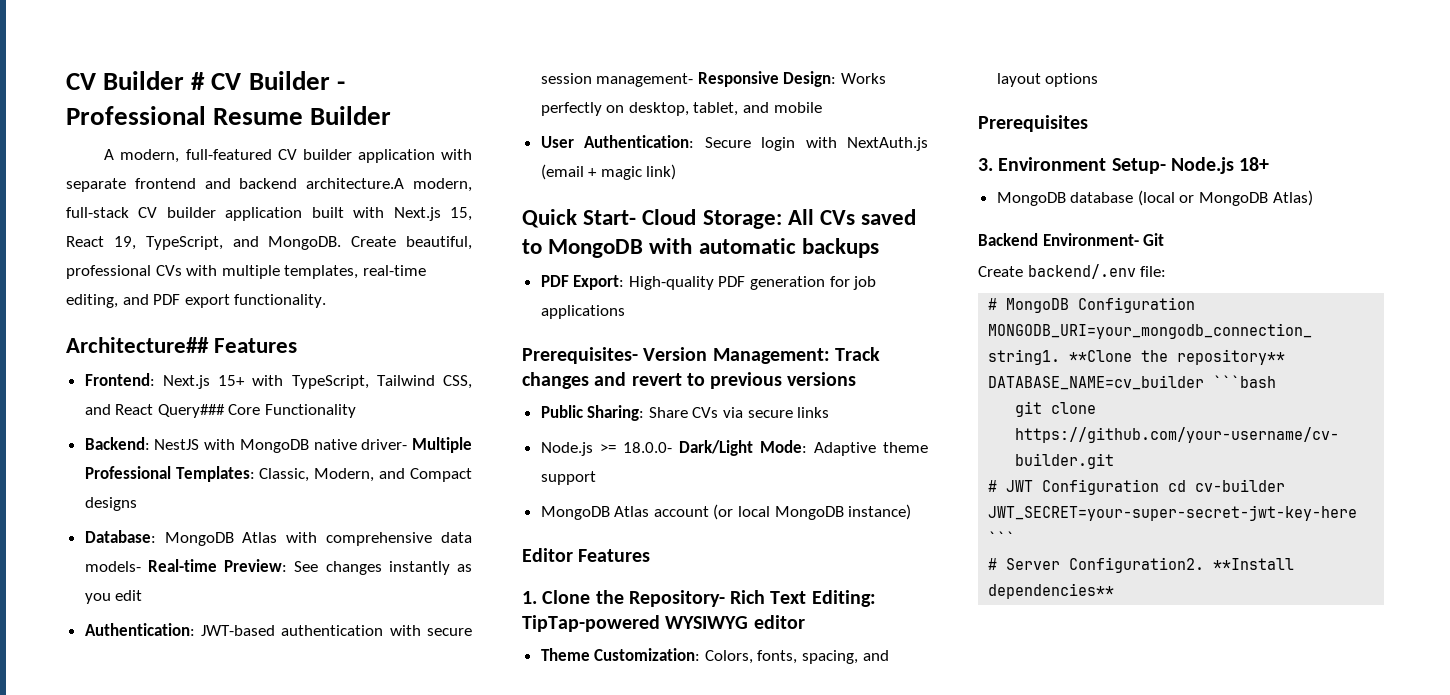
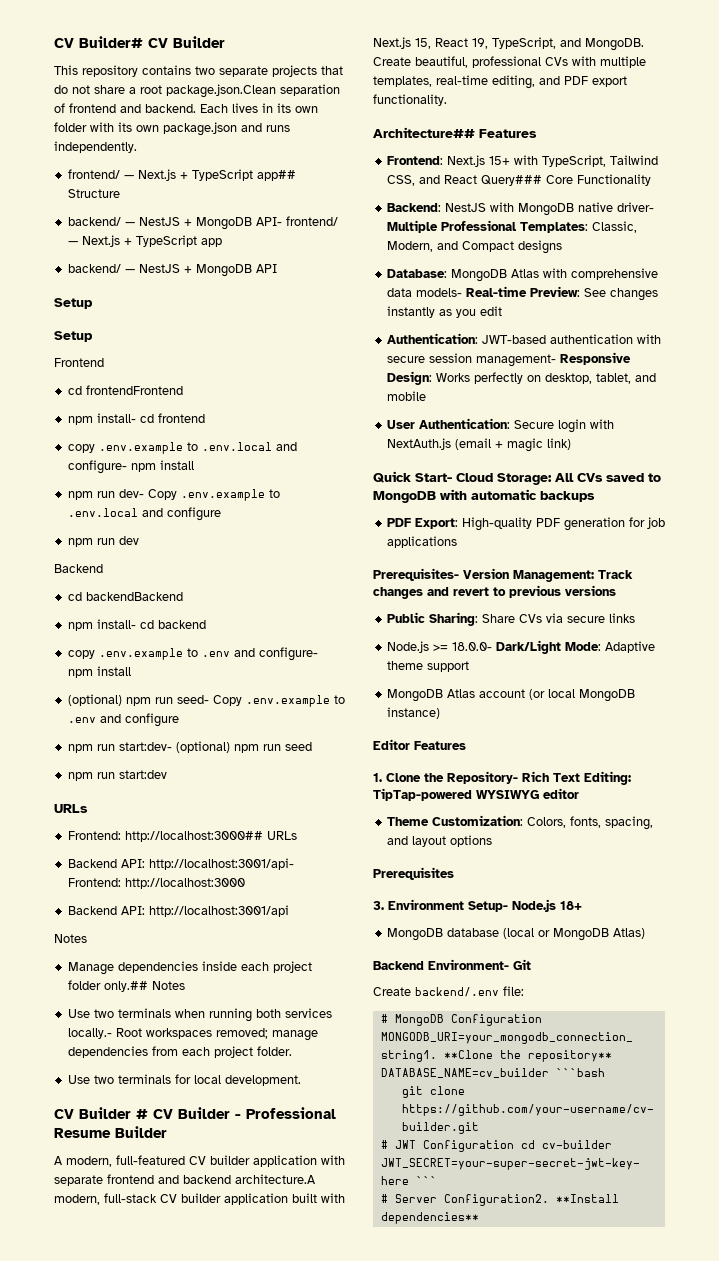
[66,73,96,90] CV -> [54,36,225,48] [54,65,343,77] [54,84,340,98] [54,103,318,113] [54,122,290,136] [54,141,137,153] [67,169,296,181] [67,189,120,198] [67,216,338,230] [67,235,222,247] [67,264,277,277] [54,298,93,309] [54,331,93,342] [54,358,104,367] [67,385,183,395] [67,413,205,425] [67,442,297,454] [67,460,194,474] [67,489,280,501] [67,507,221,521] [67,536,139,547] [54,564,103,573] [67,592,183,601] [67,619,206,631] [67,647,318,661] [67,666,131,678] [67,694,345,707] [67,713,179,727] [67,741,312,753] [67,770,167,781] [54,804,88,813] [67,831,297,842] [67,858,294,870] [67,878,245,889] [67,905,289,917] [54,934,87,943] [67,961,312,975] [67,980,185,992] [67,1008,332,1022] [67,1028,318,1041] [67,1046,292,1058] [67,1074,301,1086] [54,1109,74,1119] CV Builder# CV Builder // This repository contains two separate projects that do not share a root package.json.Clean separation of frontend and backend. Each lives in its own folder with its own package.json and runs independently. // frontend/ — Next.js + TypeScript app## Structure // backend/ — NestJS + MongoDB API- frontend/ — Next.js + TypeScript app // backend/ — NestJS + MongoDB API // Setup // Setup // Frontend // cd frontendFrontend // npm install- cd frontend // copy .env.example to .env.local and configure- npm install // npm run dev- Copy .env.example to .env.local and configure // npm run dev // Backend // cd backendBackend // npm install- cd backend // copy .env.example to .env and configure- npm install // (optional) npm run seed- Copy .env.example to .env and configure // npm run start:dev- (optional) npm run seed // npm run start:dev // URLs // Frontend: http://localhost:3000## URLs // Backend API: http://localhost:3001/api- Frontend: http://localhost:3000 // Backend API: http://localhost:3001/api // Notes // Manage dependencies inside each project folder only.## Notes // Use two terminals when running both services locally.- Root workspaces removed; manage dependencies from each project folder. // Use two terminals for local development. // CV

